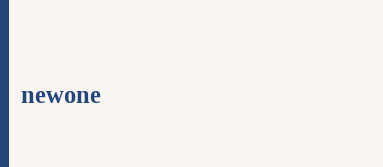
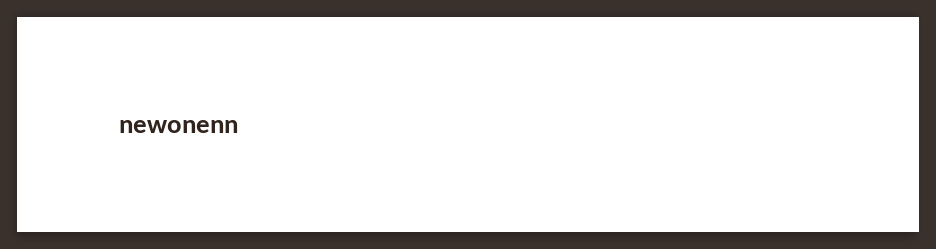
[21,91,101,103] newone -> [119,120,238,133] newonenn

